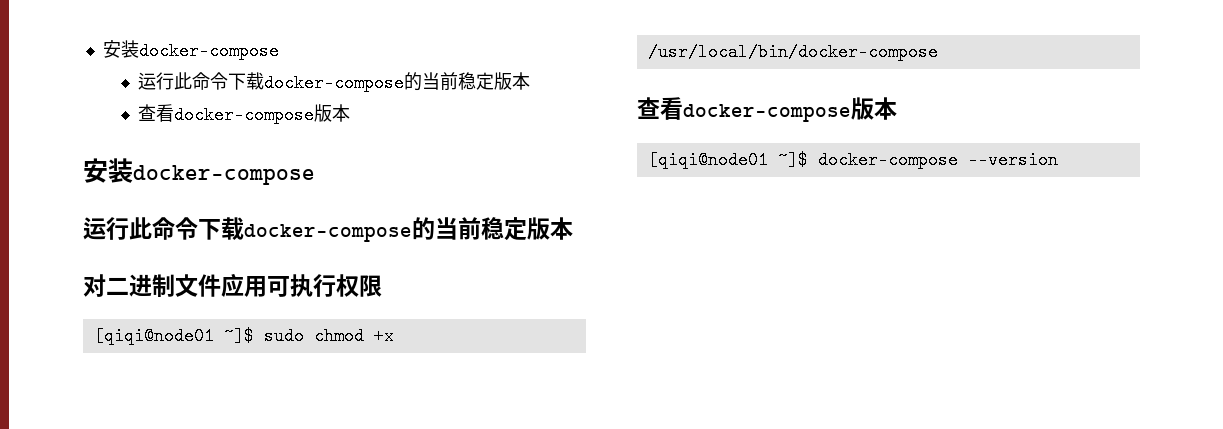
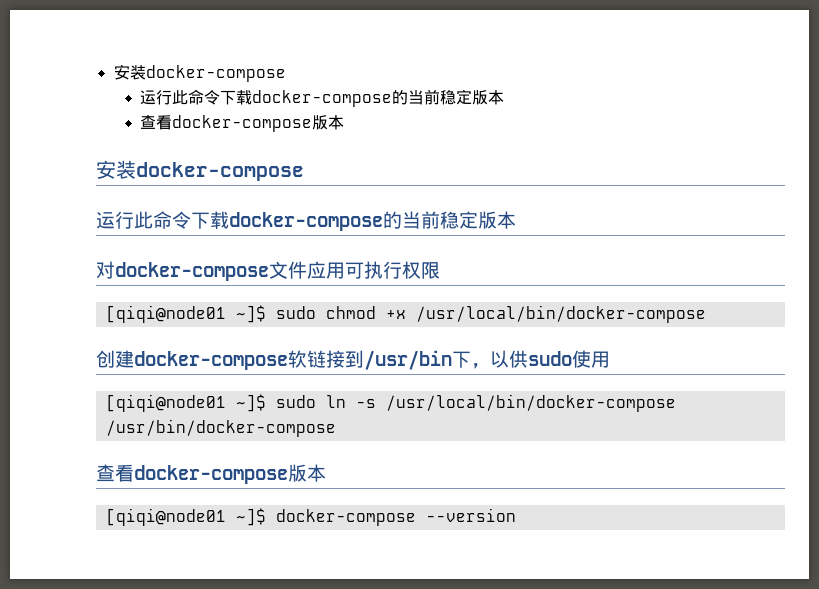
[106,274,175,297] 二进制 -> [115,262,269,281] docker-compose
(938, 52) none -> [96,350,610,370] [105,394,676,412] [105,419,336,437] // 创建docker-compose软链接到/usr/bin下，以供sudo使用 // [qiqi@node01 ~]$ sudo ln -s /usr/local/bin/docker-compose /usr/bin/docker-compose

